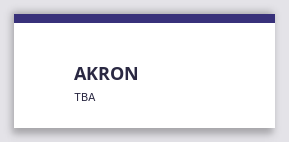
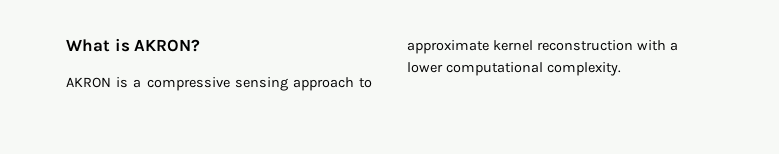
[74,67,139,80] [74,93,96,101] AKRON // TBA -> [66,38,201,52] [66,77,372,91] [407,40,678,54] [407,62,621,76] What is AKRON? // AKRON is a compressive sensing approach to approximate kernel reconstruction with a lower computational complexity.

